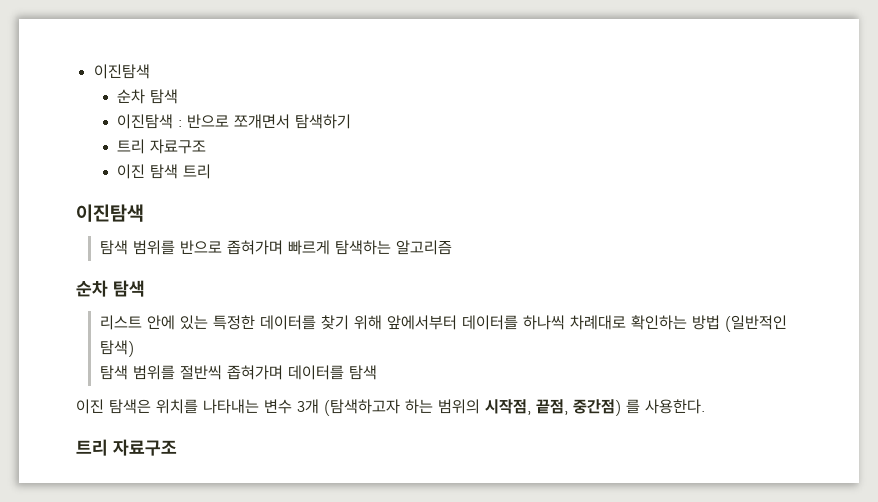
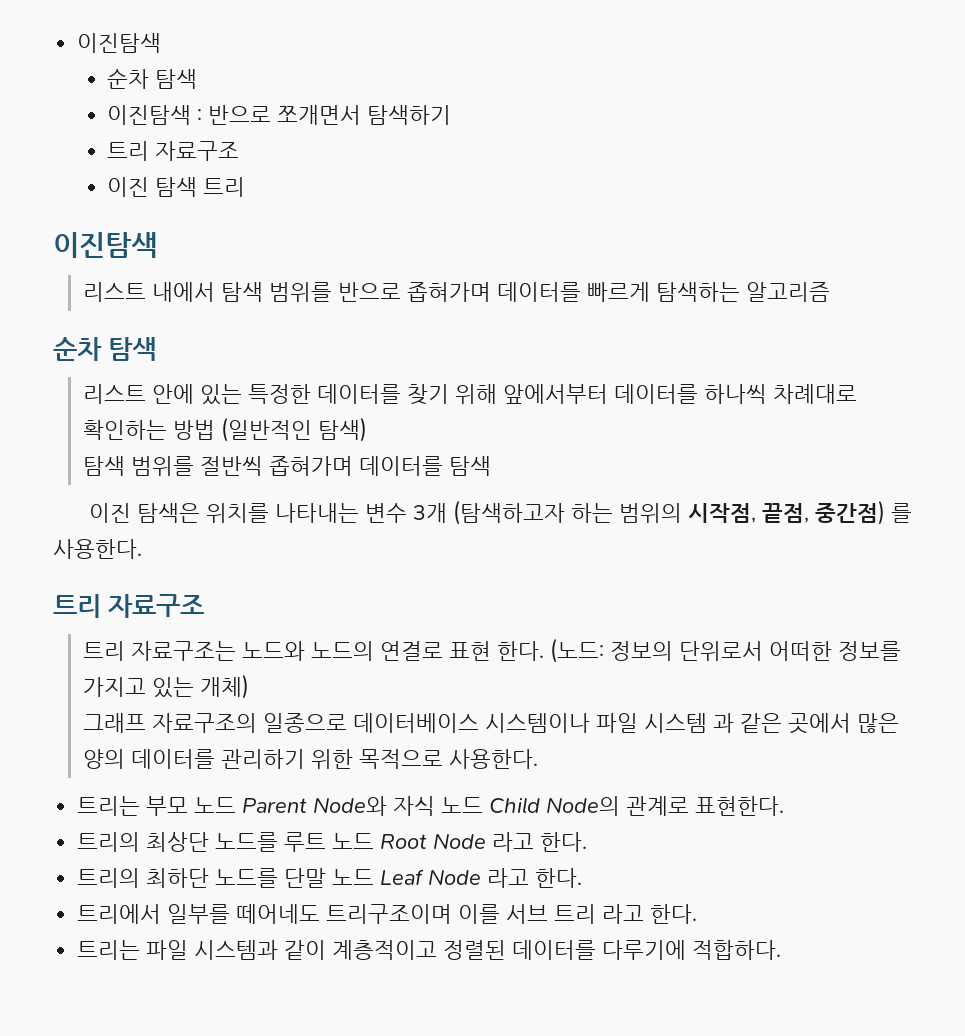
(144, 213) none -> [83,282,216,302] 리스트 내에서
(283, 247) none -> [497,282,582,302] 데이터를
(177, 447) none -> [83,638,902,663] [83,674,250,699] [83,713,900,734] [83,749,539,769] [77,796,785,816] [77,832,588,852] [77,868,583,888] [77,904,698,924] [77,940,782,960] // 트리 자료구조는 노드와 노드의 연결로 표현 한다. (노드: 정보의 단위로서 어떠한 정보를 가지고 있는 개체) // 그래프 자료구조의 일종으로 데이터베이스 시스템이나 파일 시스템 과 같은 곳에서 많은 양의 데이터를 관리하기 위한 목적으로 사용한다. // 트리는 부모 노드 Parent Node와 자식 노드 Child Node의 관계로 표현한다. // 트리의 최상단 노드를 루트 노드 Root Node 라고 한다. // 트리의 최하단 노드를 단말 노드 Leaf Node 라고 한다. // 트리에서 일부를 떼어네도 트리구조이며 이를 서브 트리 라고 한다. // 트리는 파일 시스템과 같이 계층적이고 정렬된 데이터를 다루기에 적합하다.

